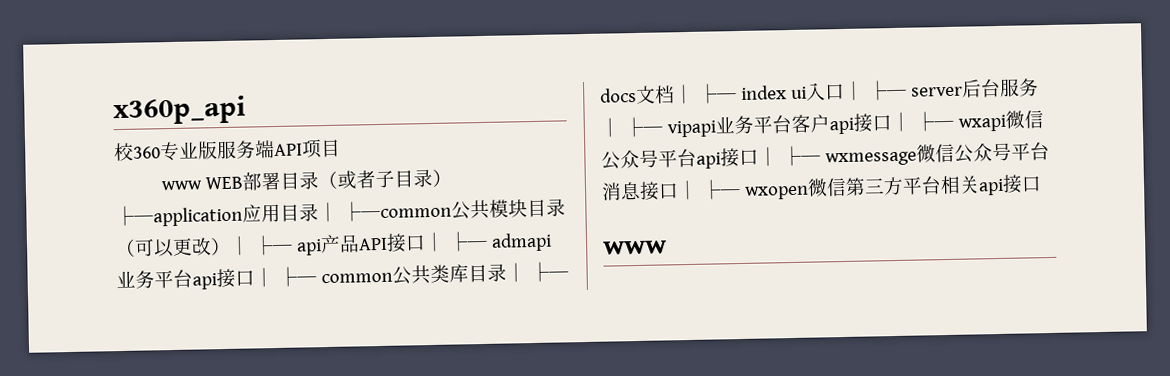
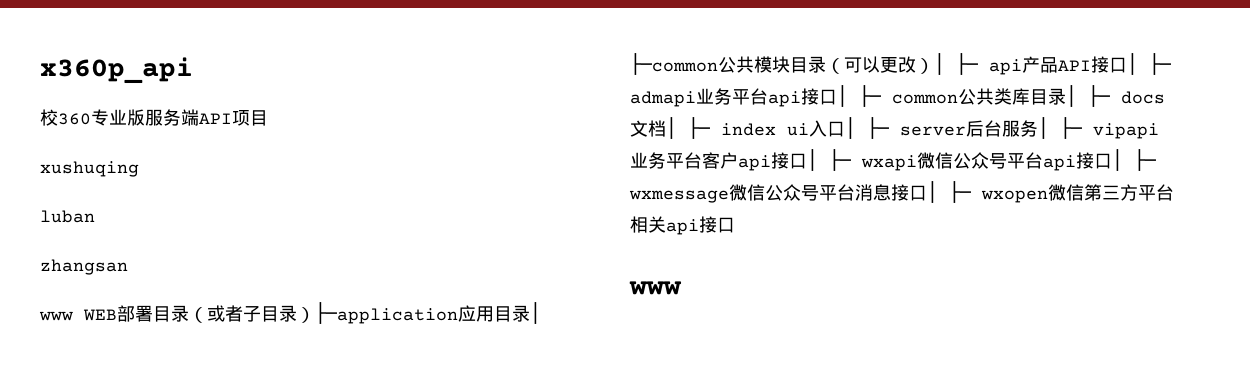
(341, 148) none -> [40,161,139,177] [40,210,95,223] [40,259,128,275] // xushuqing // luban // zhangsan

